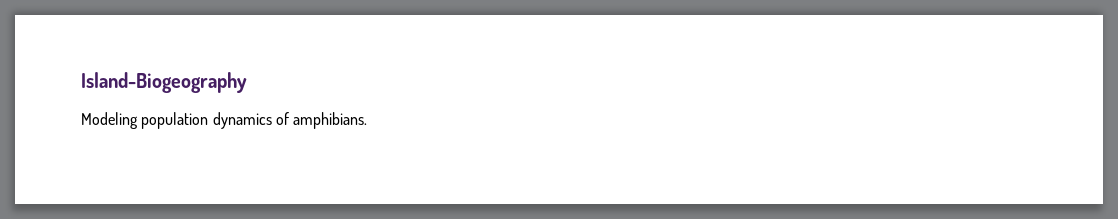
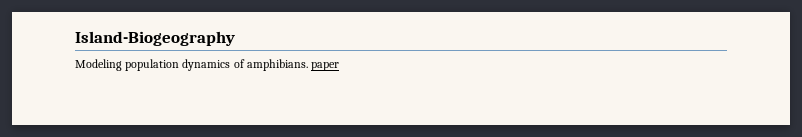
(368, 120) none -> [311,62,340,71] paper

